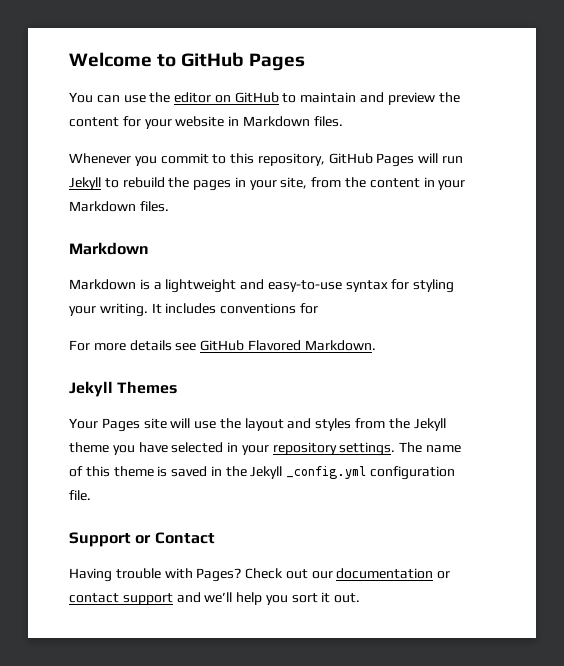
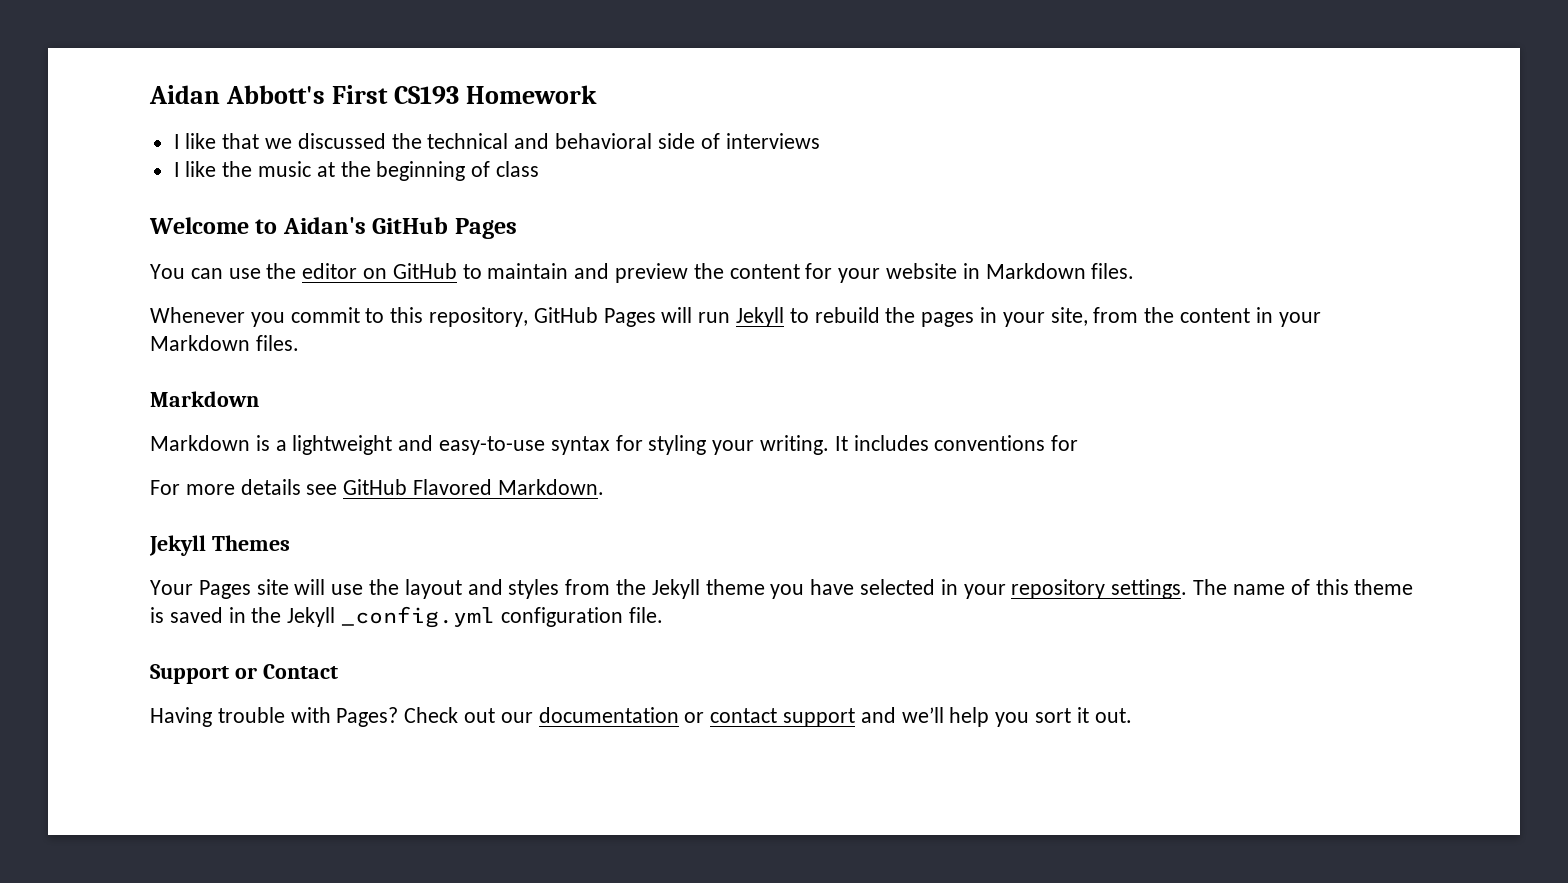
(69, 59) none -> [149,85,598,104] [173,133,820,149] [173,161,540,181] Aidan Abbott's First CS193 Homework // I like that we discussed the technical and behavioral side of interviews // I like the music at the beginning of class //
(177, 60) none -> [282,217,366,234] Aidan's

